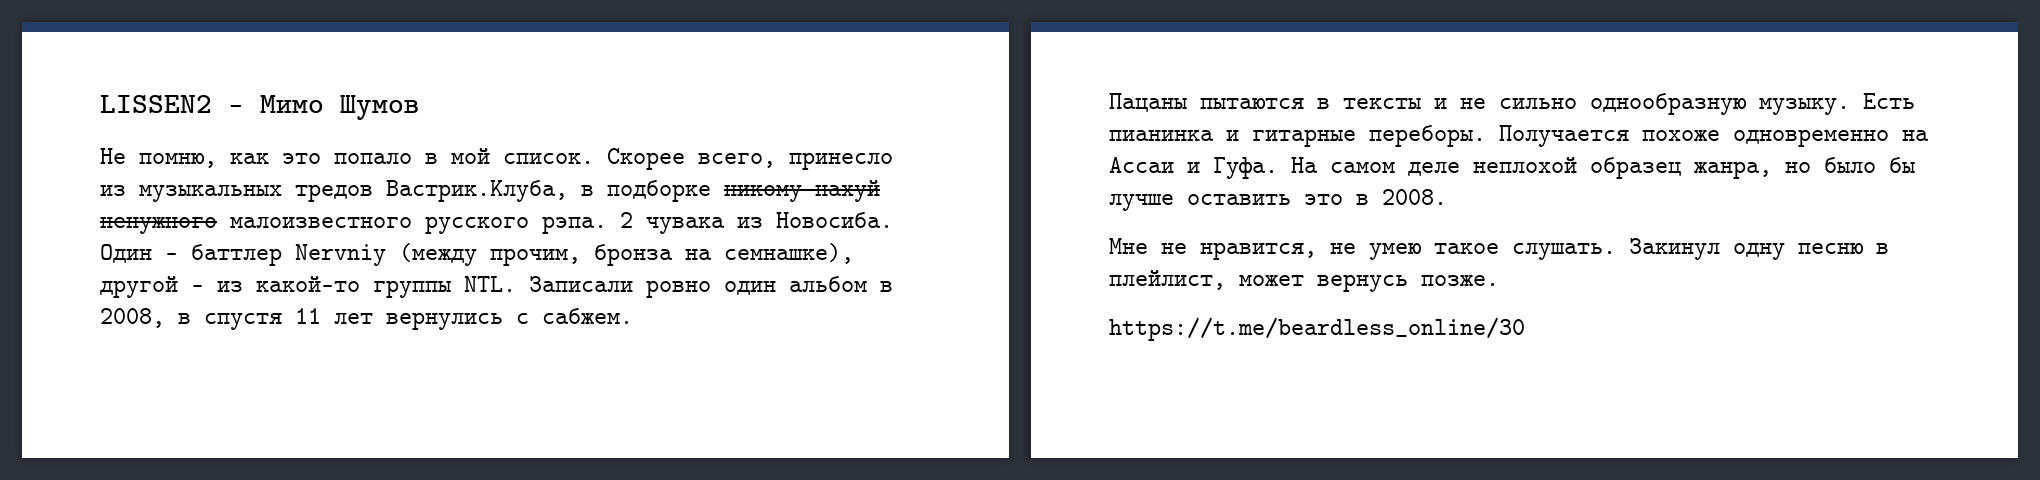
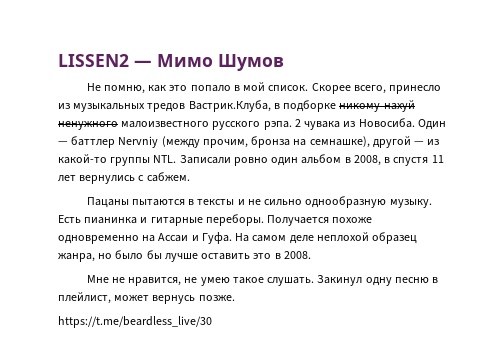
[1109,317,1525,341] https://t.me/beardless_online/30 -> [58,316,212,328] https://t.me/beardless_live/30

